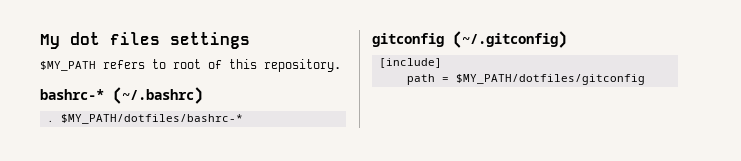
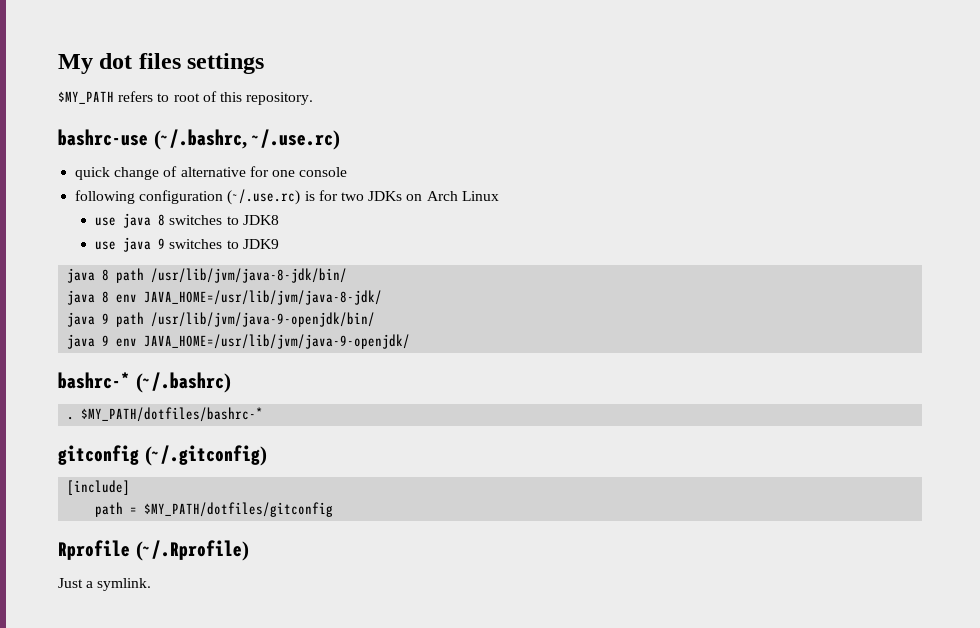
(341, 65) none -> [58,129,341,150] [75,166,348,180] [75,189,499,205] [95,213,279,228] [95,237,279,252] [67,268,348,283] [67,290,383,305] [67,312,376,327] [67,334,411,349] // bashrc-use (~/.bashrc, ~/.use.rc) // quick change of alternative for one console // following configuration (~/.use.rc) is for two JDKs on Arch Linux // use java 8 switches to JDK8 // use java 9 switches to JDK9 // java 8 path /usr/lib/jvm/java-8-jdk/bin/ // java 8 env JAVA_HOME=/usr/lib/jvm/java-8-jdk/ // java 9 path /usr/lib/jvm/java-9-openjdk/bin/ // java 9 env JAVA_HOME=/usr/lib/jvm/java-9-openjdk/
(645, 79) none -> [58,540,249,561] [58,578,152,591] // Rprofile (~/.Rprofile) // Just a symlink.

